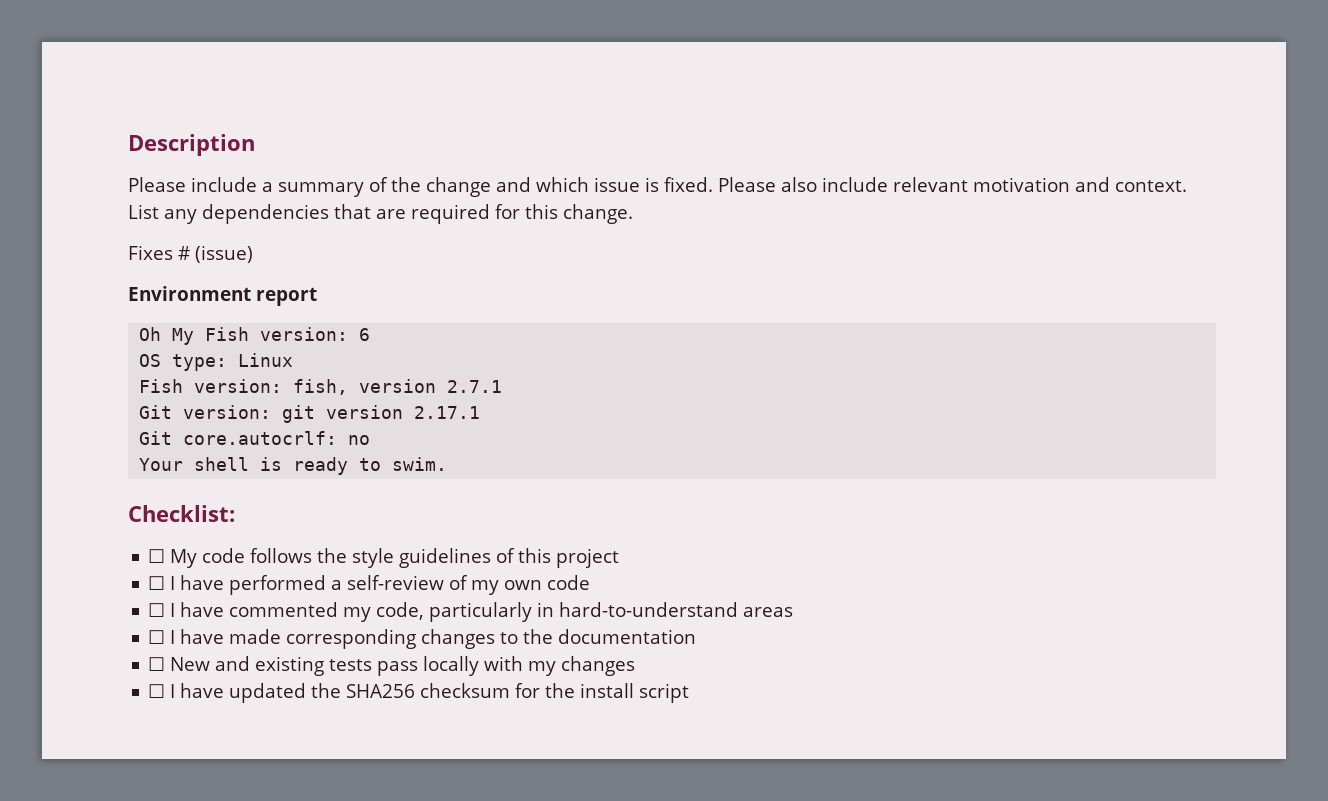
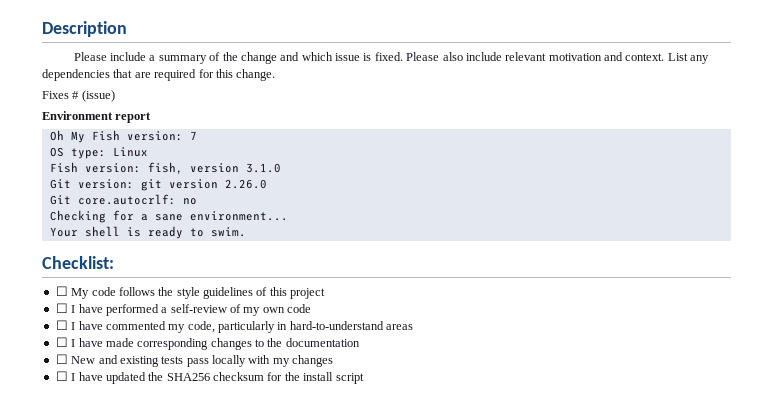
[359,328,371,341] 6 -> [189,131,197,140] 7
[447,380,503,393] 2.7.1 -> [245,163,281,173] 3.1.0
[414,406,481,419] 2.17.1 -> [224,179,267,189] 2.26.0
(371, 440) none -> [49,210,288,223] // Checking for a sane environment...

